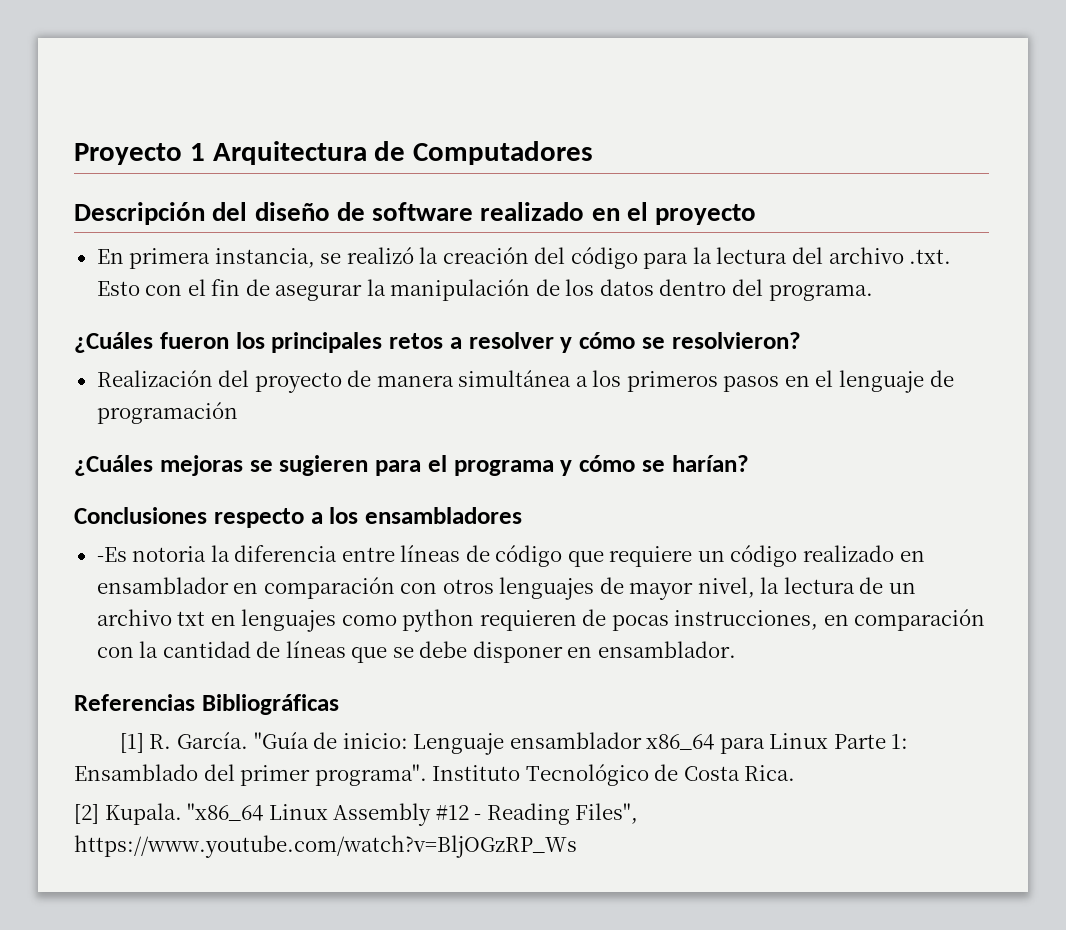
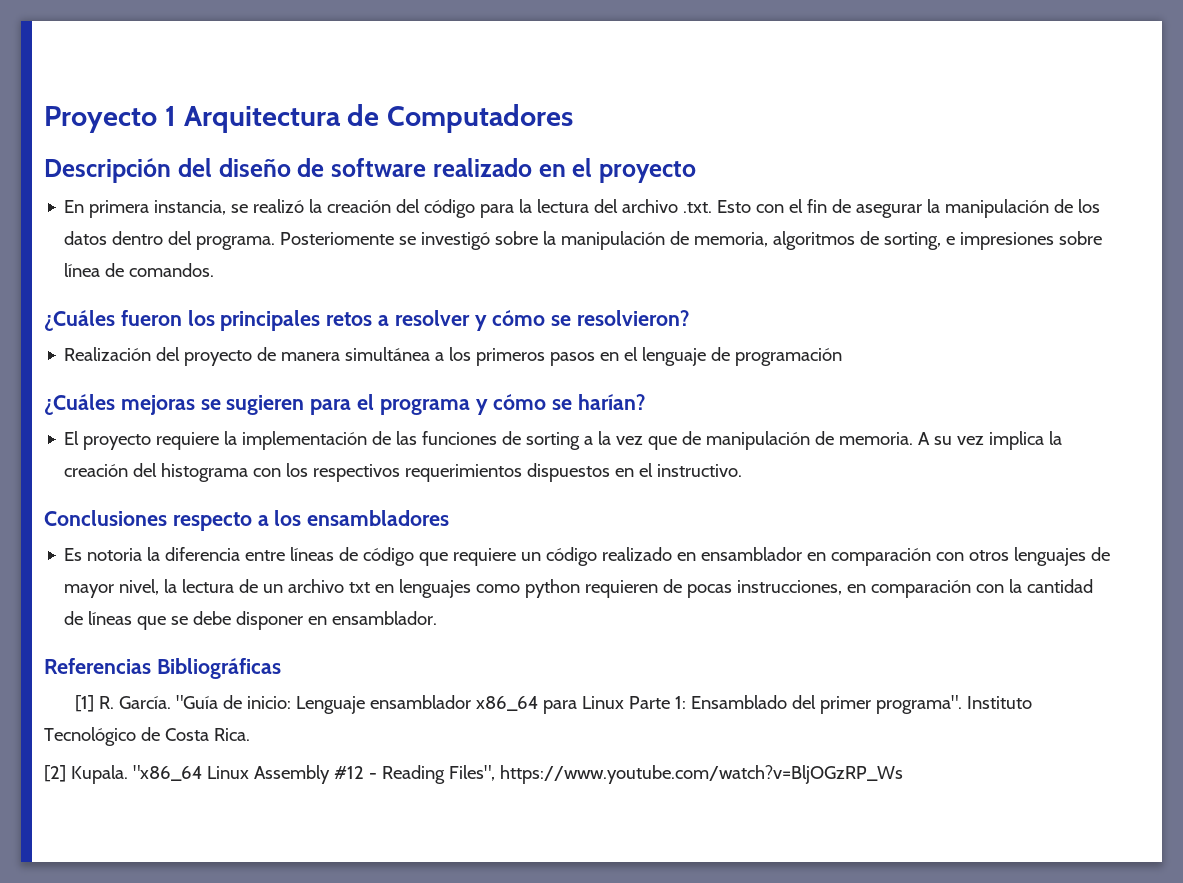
(873, 292) none -> [280,231,1103,250] [64,263,215,277] Posteriomente se investigó sobre la manipulación de memoria, algoritmos de sorting, e impresiones sobre línea de comandos.
(749, 463) none -> [64,431,1063,450] [64,463,743,482] // El proyecto requiere la implementación de las funciones de sorting a la vez que de manipulación de memoria. A su vez implica la creación del histograma con los respectivos requerimientos dispuestos en el instructivo.
[96,547,127,562] -Es -> [64,548,83,561] Es

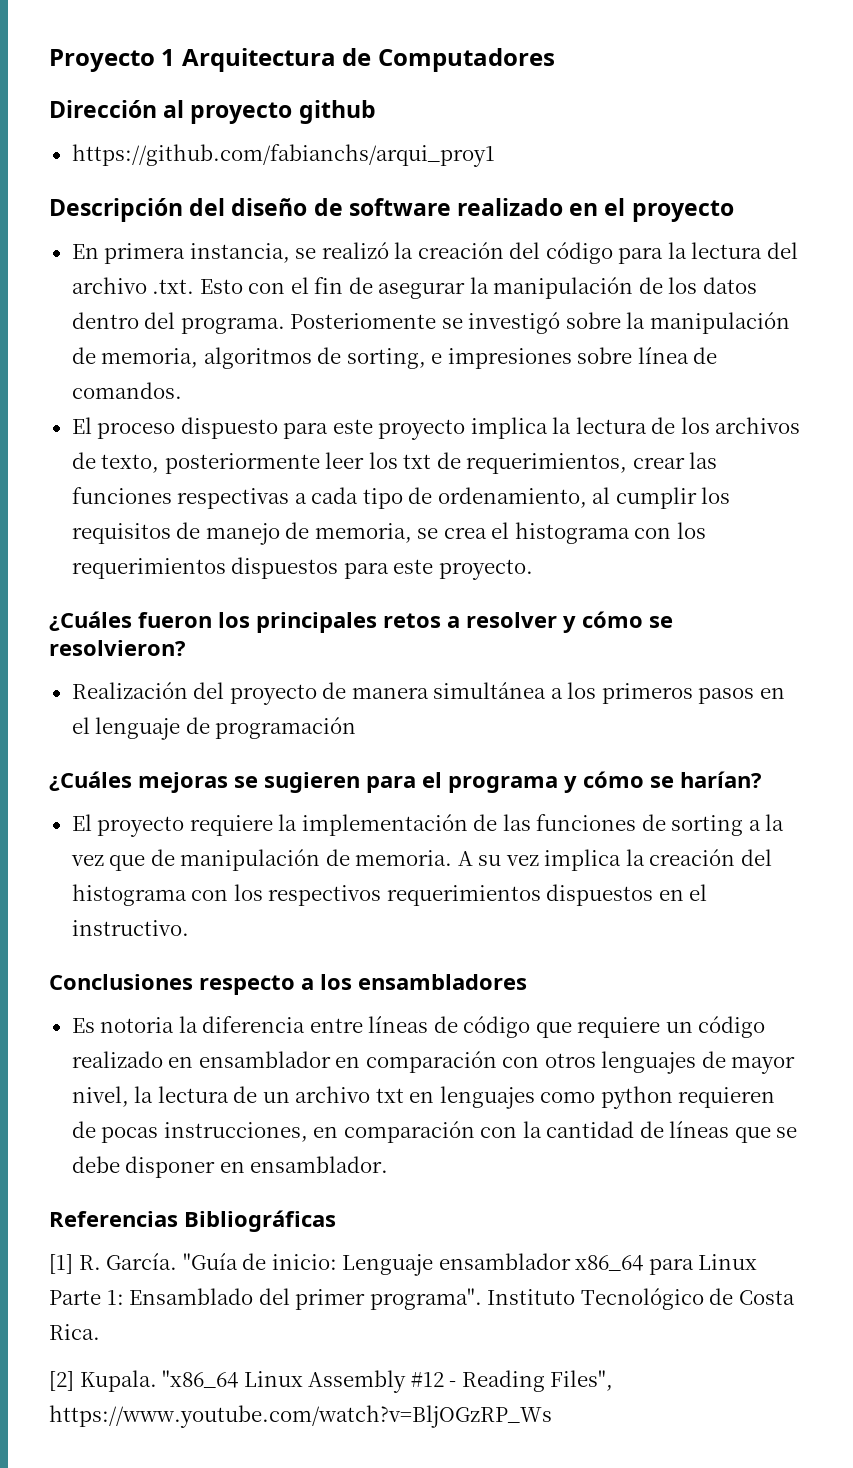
(574, 118) none -> [49,100,376,124] [71,144,495,167] // Dirección al proyecto github // https://github.com/fabianchs/arqui_proy1
(215, 270) none -> [71,417,801,440] [71,452,718,474] [71,487,731,509] [71,522,706,545] [71,557,533,580] // El proceso dispuesto para este proyecto implica la lectura de los archivos de texto, posteriormente leer los txt de requerimientos, crear las funciones respectivas a cada tipo de ordenamiento, al cumplir los requisitos de manejo de memoria, se crea el histograma con los requerimientos dispuestos para este proyecto.

